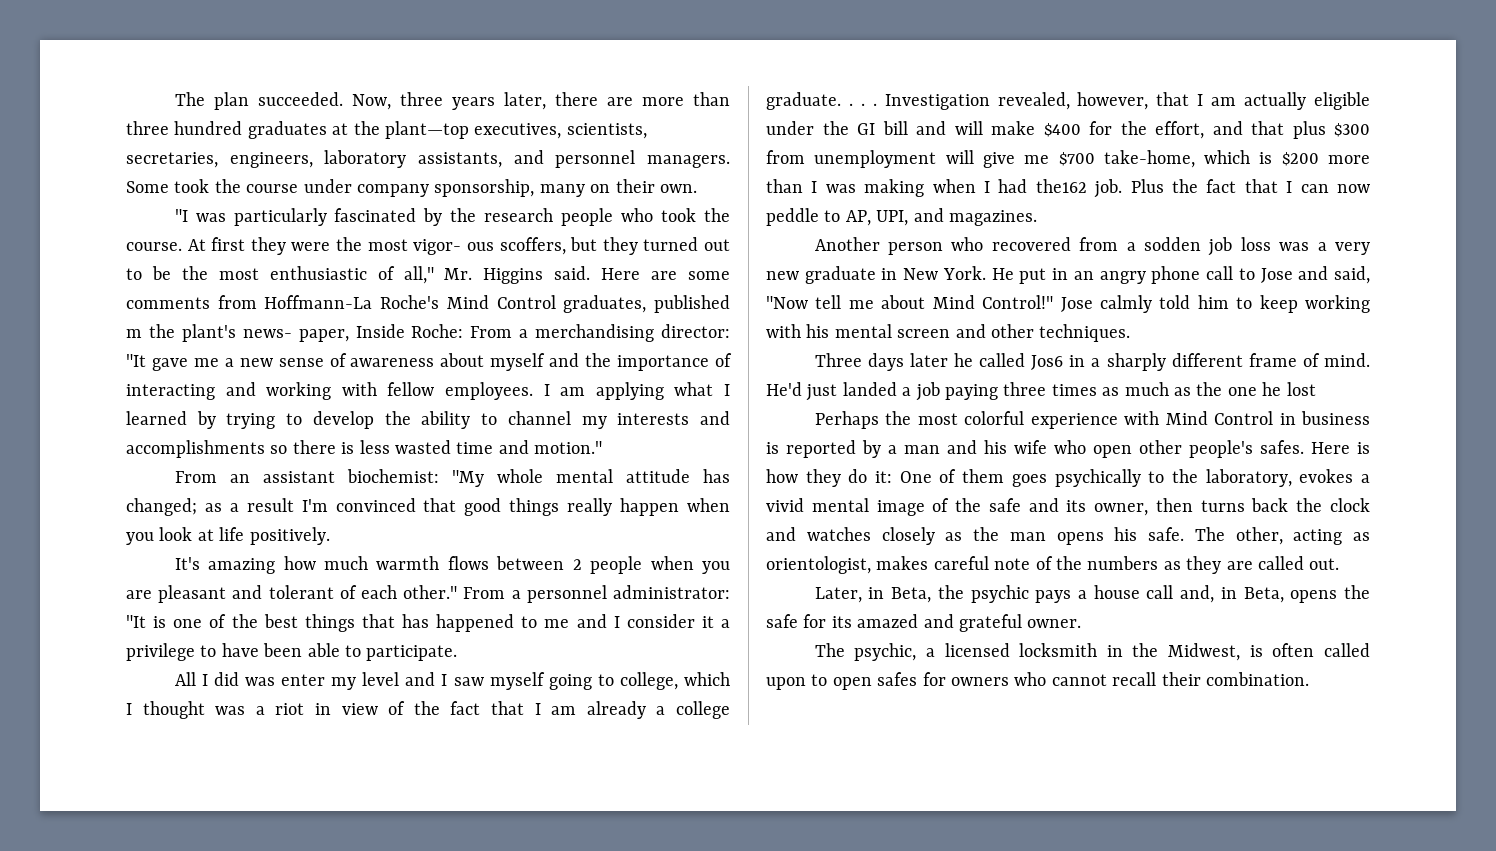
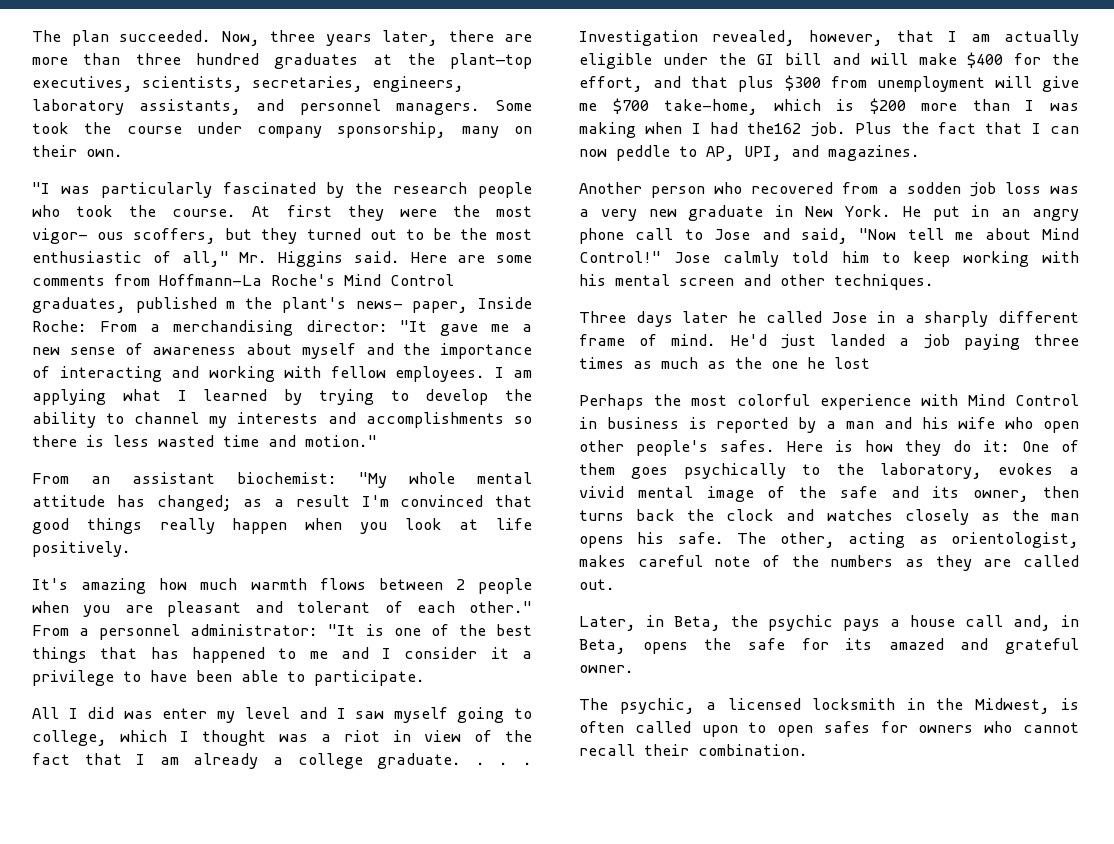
[1031,355,1064,370] Jos6 -> [831,312,868,323] Jose

